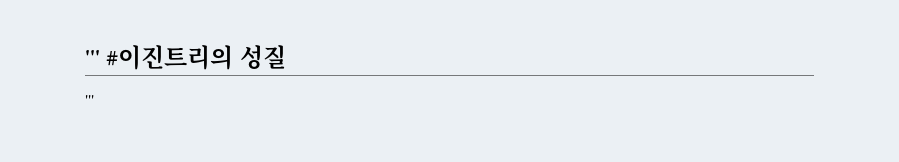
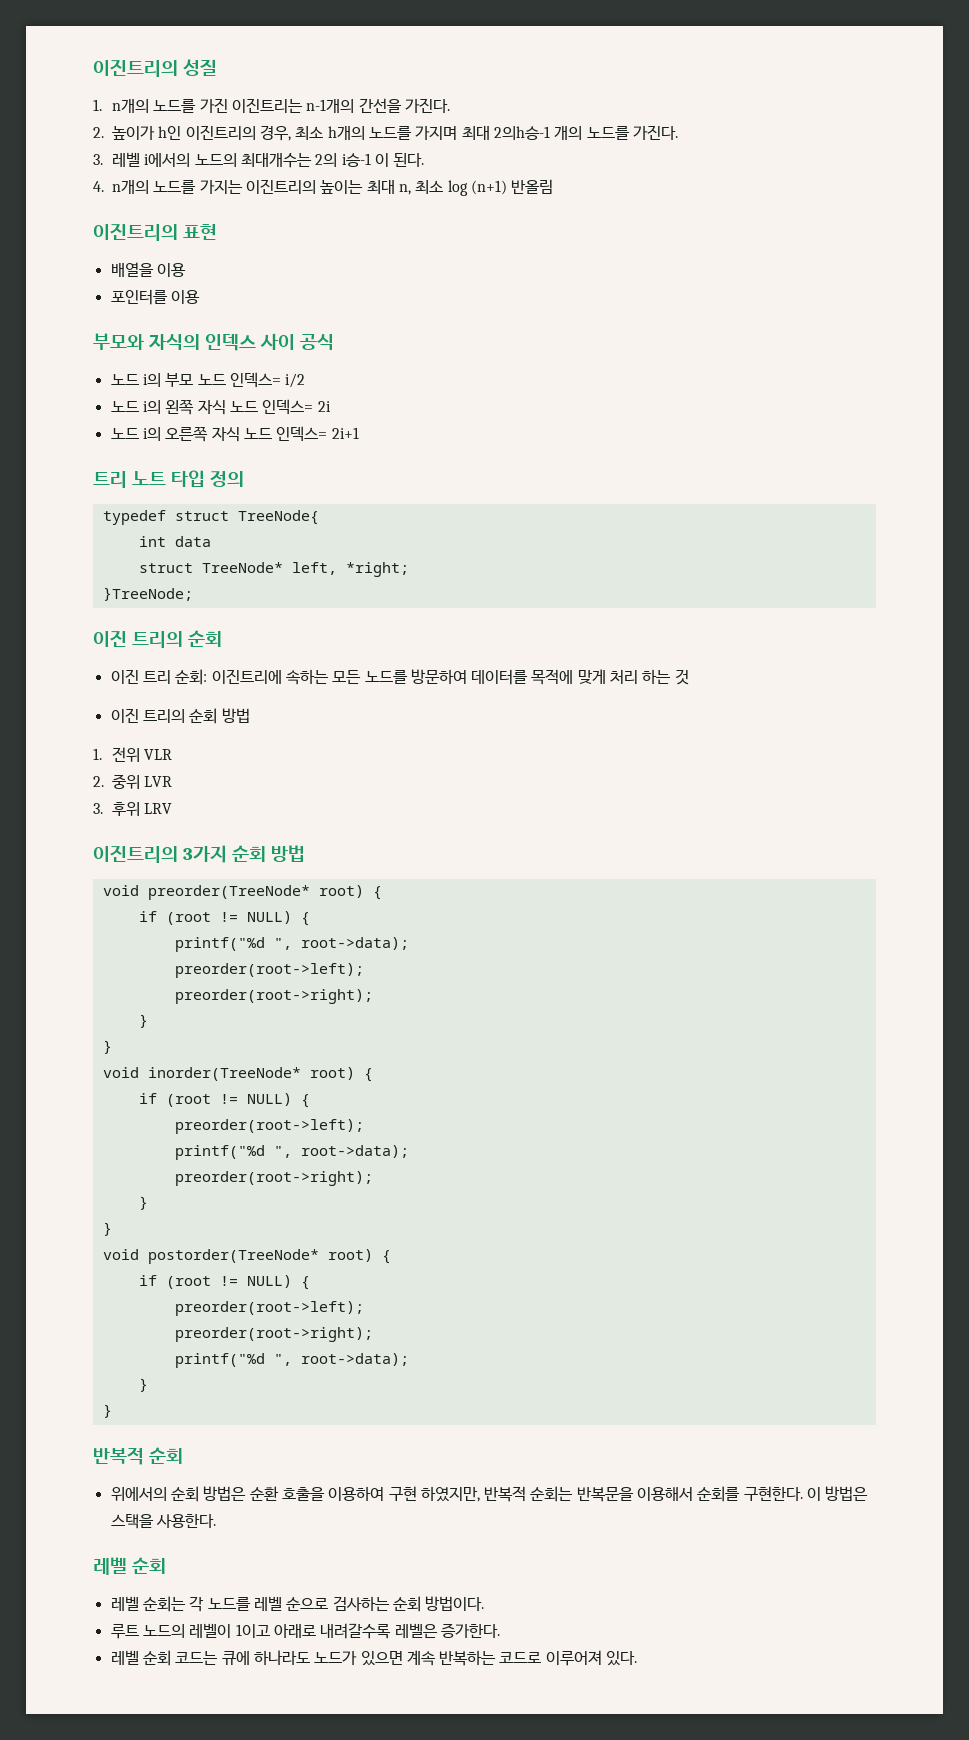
[85,45,234,70] ''' #이진트리의 -> [93,60,178,77] 이진트리의
[85,95,94,106] ''' -> [93,98,451,113] [93,125,678,141] [93,152,425,168] [93,179,554,196] [93,224,217,241] [110,262,186,277] [110,289,200,305] [93,333,334,351] [110,372,306,388] [110,399,331,415] [110,426,359,442] [93,470,244,488] [102,510,319,525] [138,536,211,547] [138,562,409,577] [102,587,193,601] [93,630,222,648] [110,669,689,685] [110,708,250,724] [93,747,173,762] [93,774,173,789] [93,802,173,816] [93,845,305,863] [102,885,382,900] [138,911,310,926] [174,937,409,952] [174,963,364,978] [174,989,373,1004] [138,1014,148,1028] [102,1040,112,1054] [102,1067,373,1082] [138,1093,310,1108] [174,1119,364,1134] [174,1145,409,1160] [174,1171,373,1186] [138,1196,148,1210] [102,1222,112,1236] [102,1249,391,1264] [138,1275,310,1290] [174,1301,364,1316] [174,1327,373,1342] [174,1353,409,1368] [138,1378,148,1392] [102,1404,112,1418] [93,1447,183,1465] [110,1486,869,1502] [110,1513,216,1529] [93,1557,166,1575] [110,1596,485,1612] [110,1623,500,1639] [110,1650,638,1666] 1. n개의 노드를 가진 이진트리는 n-1개의 간선을 가진다. // 2. 높이가 h인 이진트리의 경우, 최소 h개의 노드를 가지며 최대 2의h승-1 개의 노드를 가진다. // 3. 레벨 i에서의 노드의 최대개수는 2의 i승-1 이 된다. // 4. n개의 노드를 가지는 이진트리의 높이는 최대 n, 최소 log (n+1) 반올림 // 이진트리의 표현 // 배열을 이용 // 포인터를 이용 // 부모와 자식의 인덱스 사이 공식 // 노드 i의 부모 노드 인덱스= i/2 // 노드 i의 왼쪽 자식 노드 인덱스= 2i // 노드 i의 오른쪽 자식 노드 인덱스= 2i+1 // 트리 노트 타입 정의 // typedef struct TreeNode{ // int data // struct TreeNode* left, *right; // }TreeNode; // 이진 트리의 순회 // 이진 트리 순회: 이진트리에 속하는 모든 노드를 방문하여 데이터를 목적에 맞게 처리 하는 것 // 이진 트리의 순회 방법 // 1. 전위 VLR // 2. 중위 LVR // 3. 후위 LRV // 이진트리의 3가지 순회 방법 // void preorder(TreeNode* root) { // if (root != NULL) { // printf("%d ", root->data); // preorder(root->left); // preorder(root->right); // } // } // void inorder(TreeNode* root) { // if (root != NULL) { // preorder(root->left); // printf("%d ", root->data); // preorder(root->right); // } // } // void postorder(TreeNode* root) { // if (root != NULL) { // preorder(root->left); // preorder(root->right); // printf("%d ", root->data); // } // } // 반복적 순회 // 위에서의 순회 방법은 순환 호출을 이용하여 구현 하였지만, 반복적 순회는 반복문을 이용해서 순회를 구현한다. 이 방법은 스택을 사용한다. // 레벨 순회 // 레벨 순회는 각 노드를 레벨 순으로 검사하는 순회 방법이다. // 루트 노드의 레벨이 1이고 아래로 내려갈수록 레벨은 증가한다. // 레벨 순회 코드는 큐에 하나라도 노드가 있으면 계속 반복하는 코드로 이루어져 있다.

